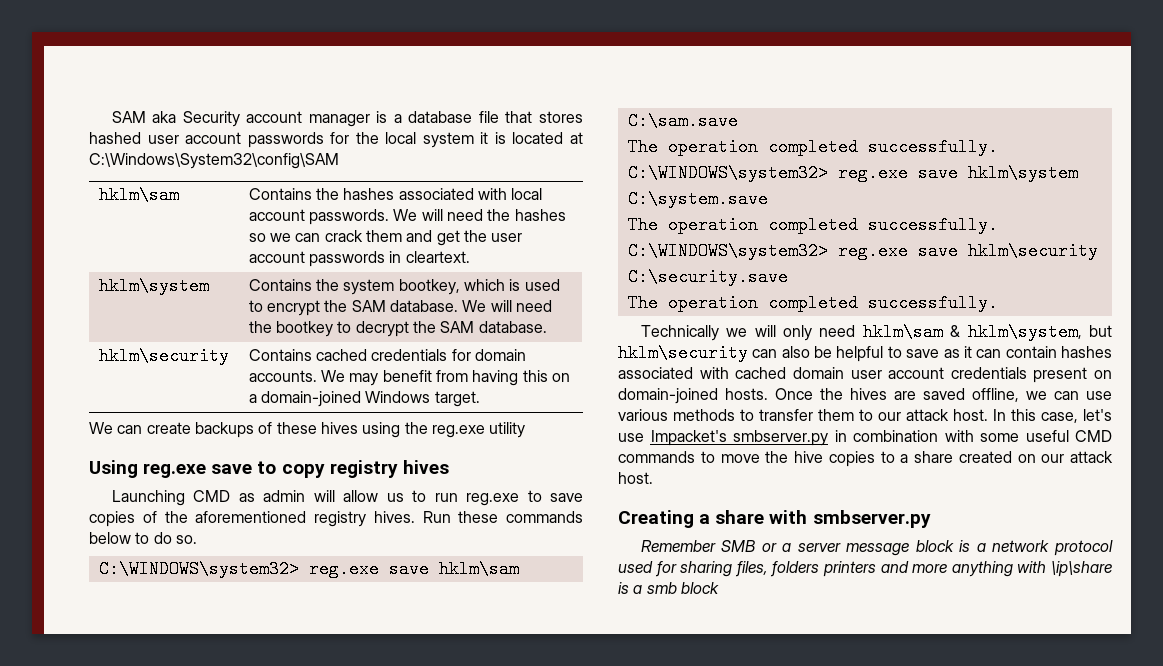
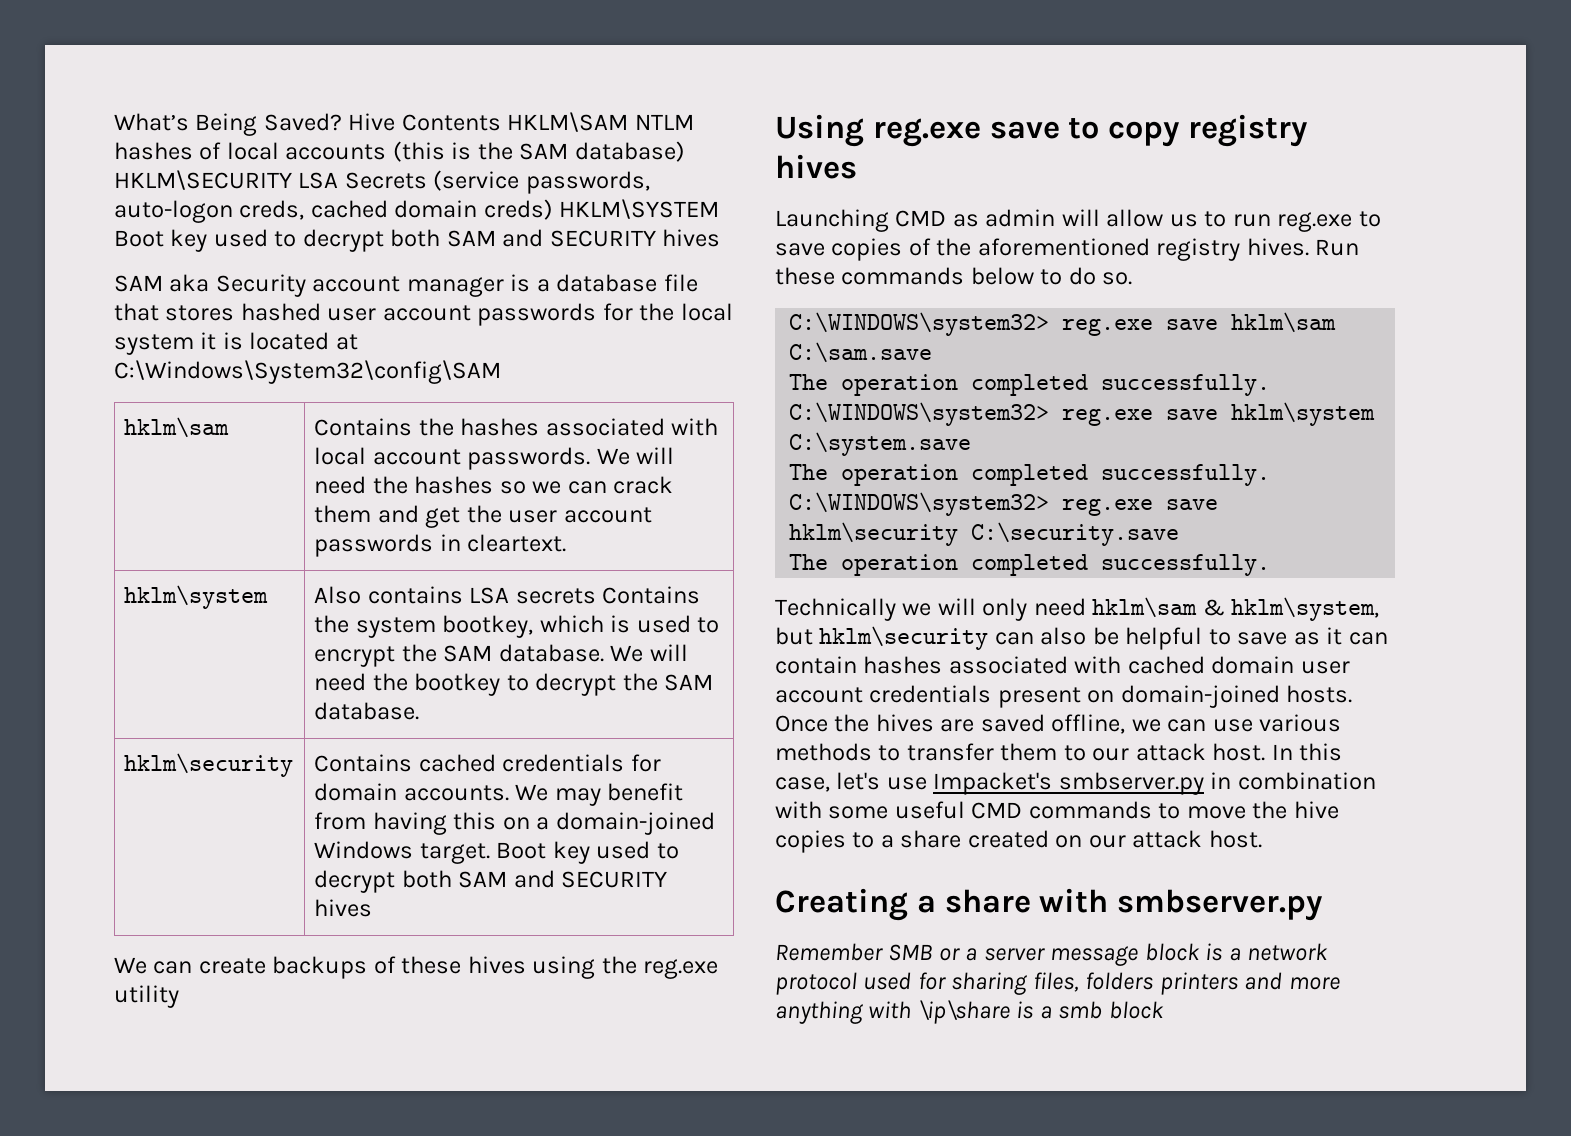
(111, 117) none -> [114,112,694,136] [114,141,685,162] [114,170,650,194] [114,199,720,223] [114,229,721,252] What’s Being Saved? Hive Contents HKLM\SAM NTLM hashes of local accounts (this is the SAM database) HKLM\SECURITY LSA Secrets (service passwords, auto-logon creds, cached domain creds) HKLM\SYSTEM Boot key used to decrypt both SAM and SECURITY hives //
(209, 286) none -> [314,586,596,604] Also contains LSA secrets
(480, 399) none -> [496,841,679,864] [314,870,668,893] [314,899,373,917] Boot key used to decrypt both SAM and SECURITY hives

